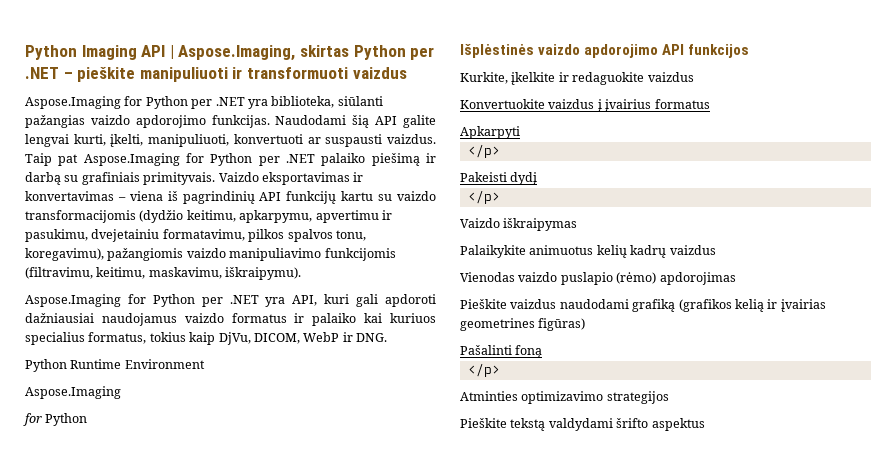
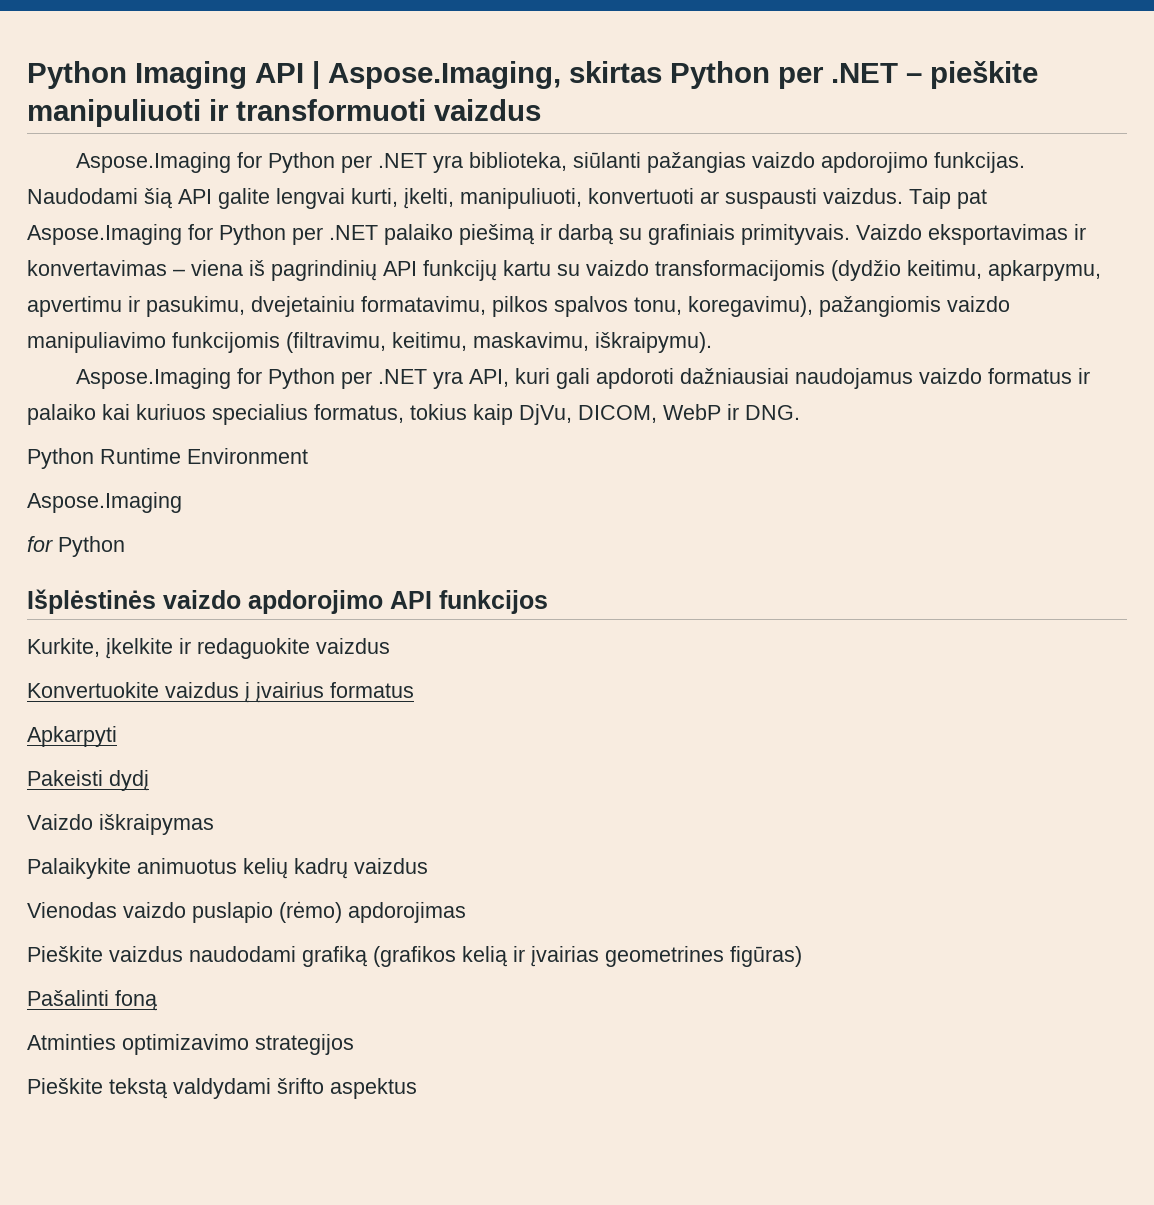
[467,144,500,158] // </p> -> (117, 736) none
[467,190,500,204] // </p> -> (149, 780) none
[467,363,500,377] // </p> -> (157, 1000) none

